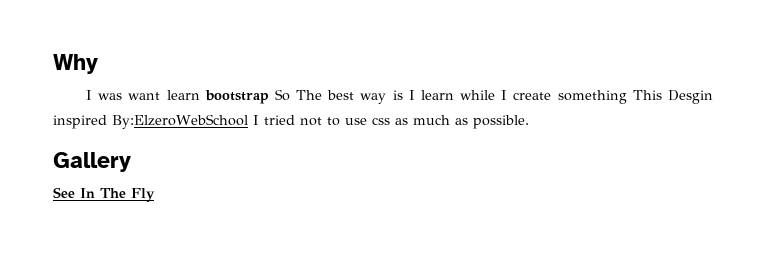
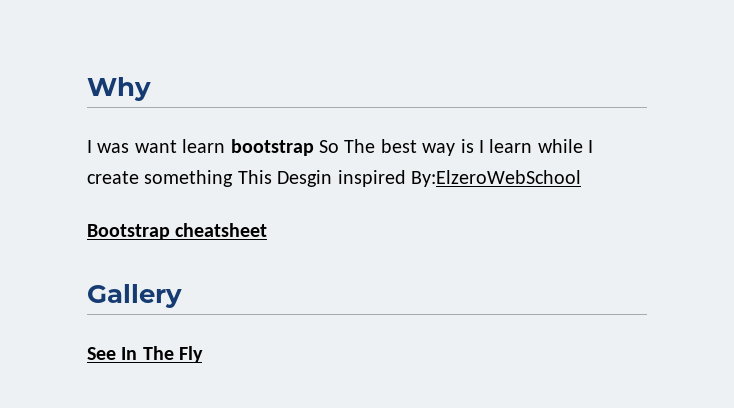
[252,115,529,129] I tried not to use css as much as possible. -> [87,223,268,240] // Bootstrap cheatsheet

